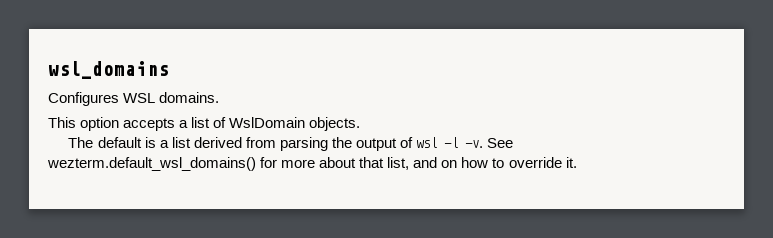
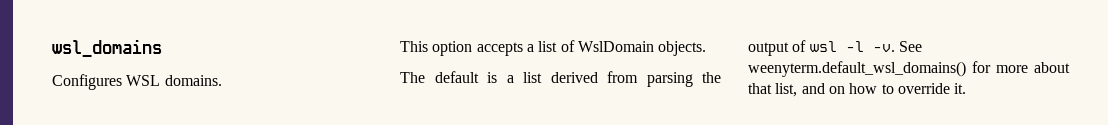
[47,157,256,171] wezterm.default_wsl_domains() -> [748,61,966,77] weenyterm.default_wsl_domains()

